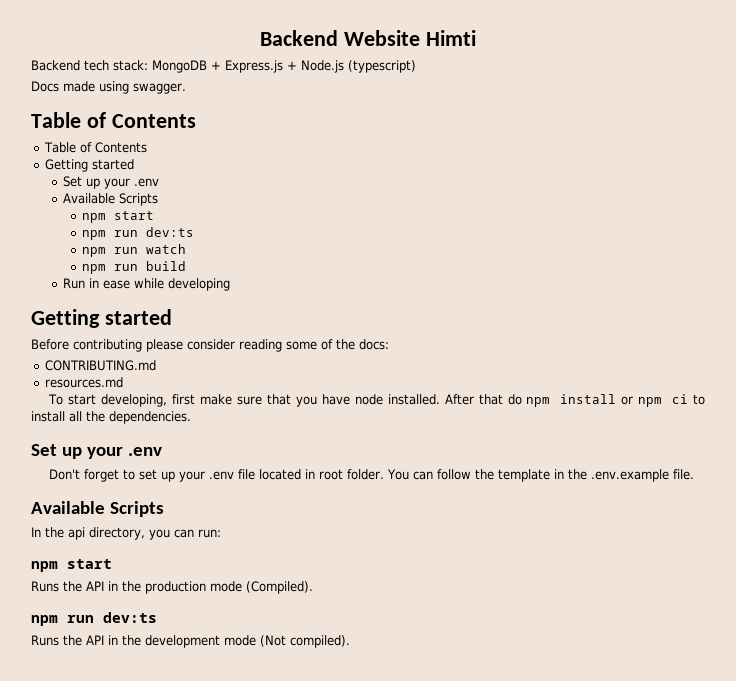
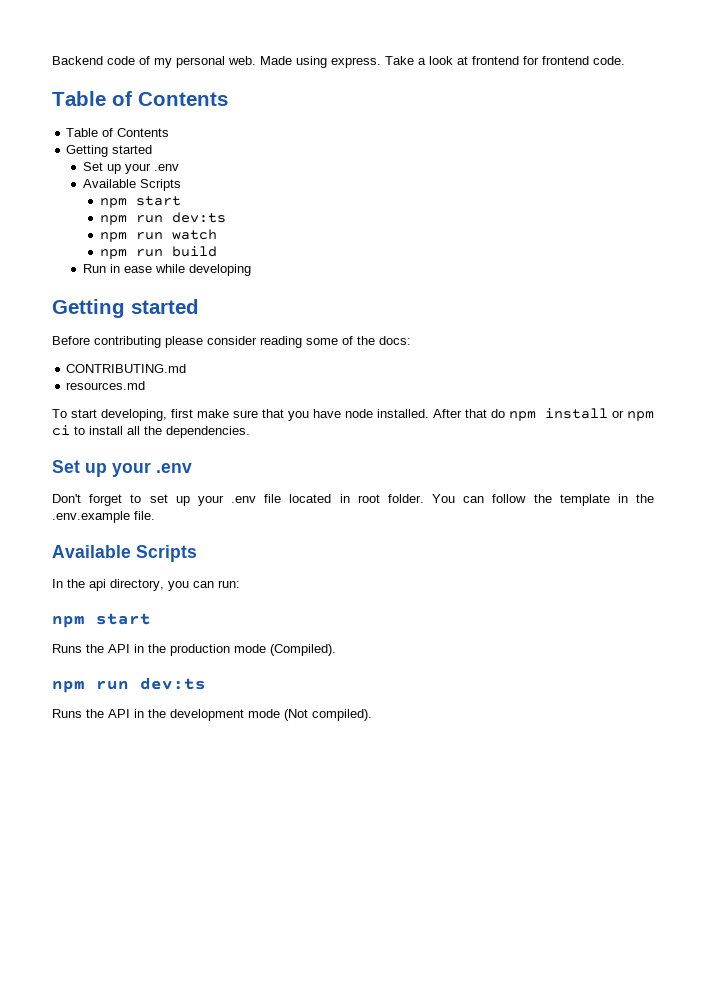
[260,30,476,46] [31,60,416,73] [31,81,186,94] Backend Website Himti // Backend tech stack: MongoDB + Express.js + Node.js (typescript) // Docs made using swagger. -> [52,56,625,68] Backend code of my personal web. Made using express. Take a look at frontend for frontend code.

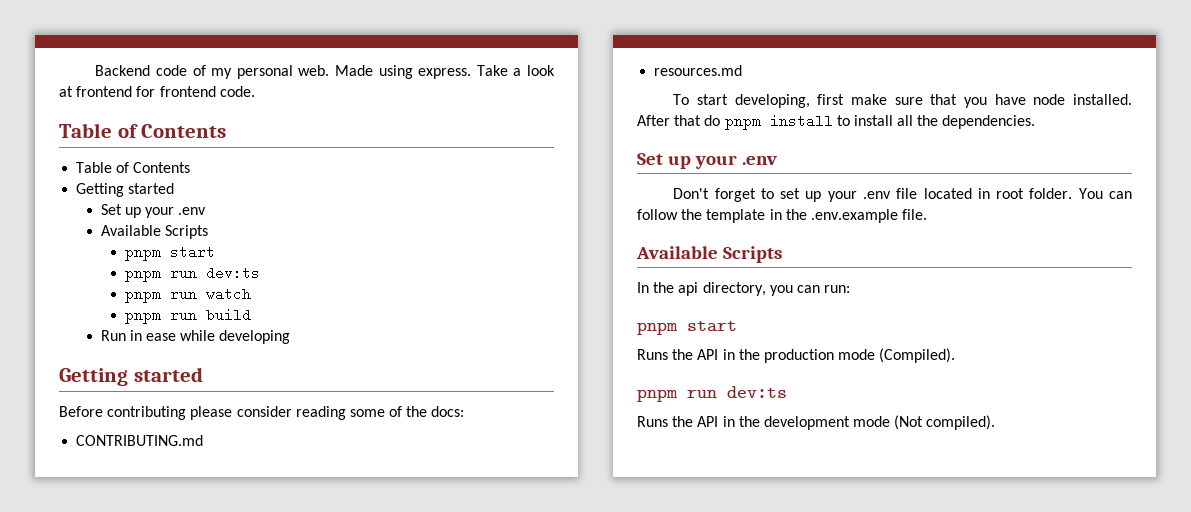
[99,196,181,208] [99,212,226,225] [99,232,127,242] npm start // npm run dev:ts // npm -> [125,245,216,261] [125,266,261,282] [125,292,162,303] pnpm start // pnpm run dev:ts // pnpm
[99,249,127,259] npm -> [125,313,162,324] pnpm
[509,408,654,421] [52,425,70,436] npm install or npm ci -> [724,114,833,130] pnpm install
[52,615,85,628] npm -> [637,322,678,335] pnpm
[52,680,85,693] npm -> [637,389,678,402] pnpm

